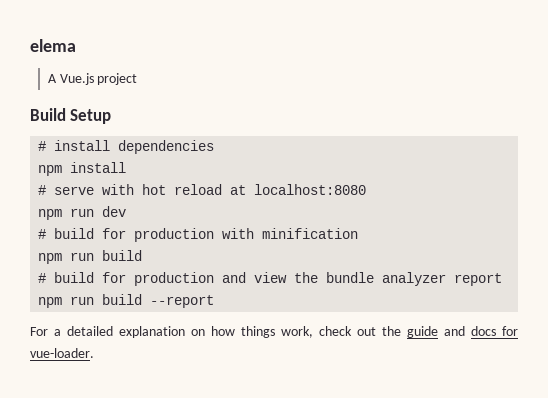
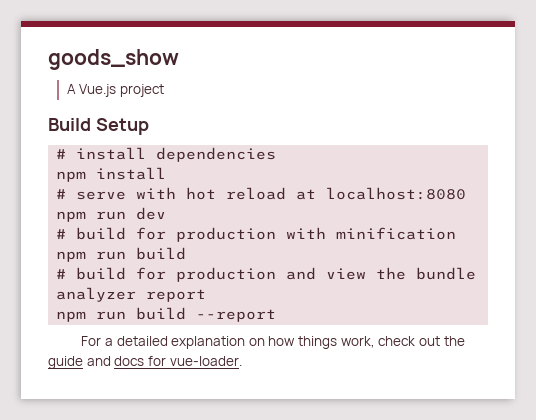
[30,39,76,52] elema -> [48,49,179,70] goods_show

